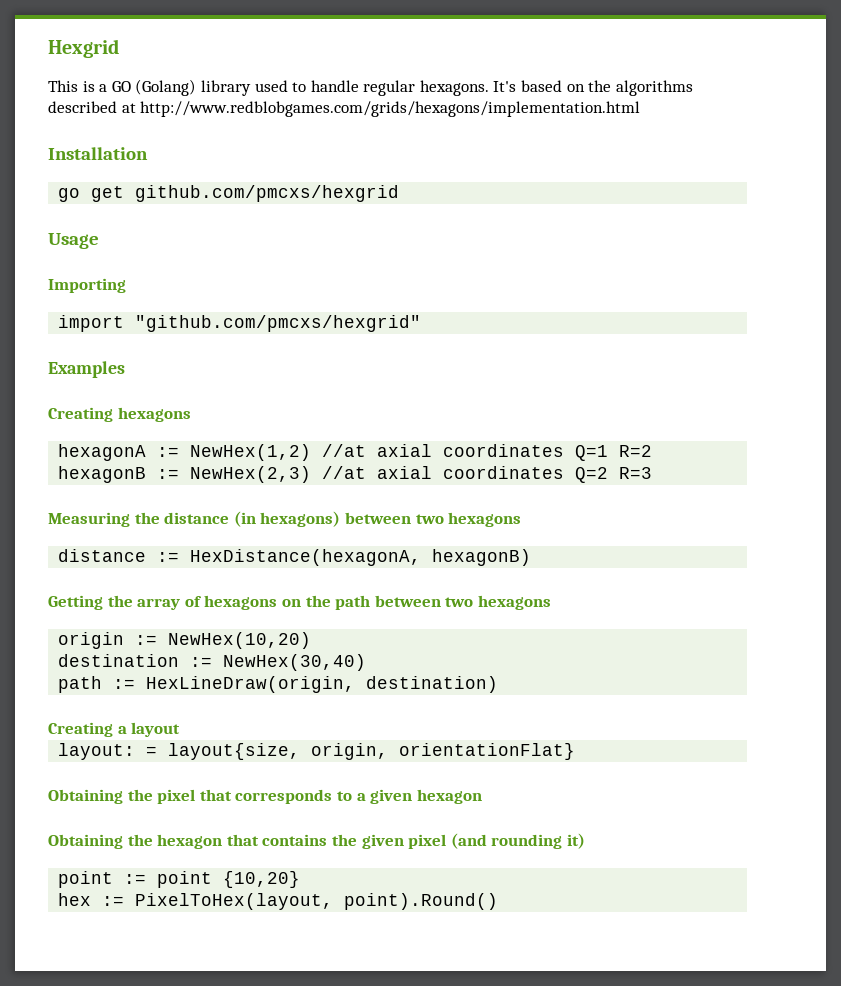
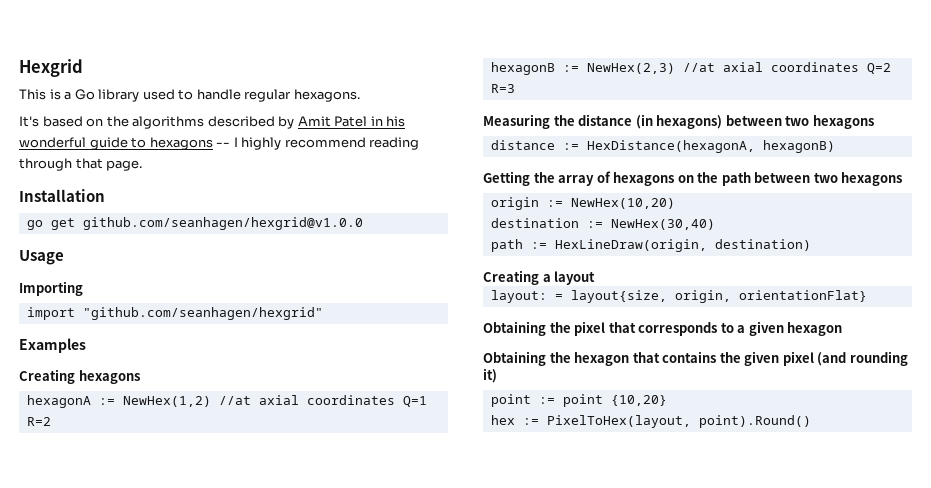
[111,79,197,96] GO (Golang) -> [74,89,95,100] Go
(489, 88) none -> (360, 95) //
[121,101,641,117] at http://www.redblobgames.com/grids/hexagons/implementation.html -> [278,116,406,129] [19,137,420,150] [19,158,143,171] by Amit Patel in his wonderful guide to hexagons -- I highly recommend reading through that page.
[135,185,400,202] github.com/pmcxs/hexgrid -> [82,217,363,230] github.com/seanhagen/hexgrid@v1.0.0
[135,315,422,332] "github.com/pmcxs/hexgrid" -> [82,307,323,320] "github.com/seanhagen/hexgrid"

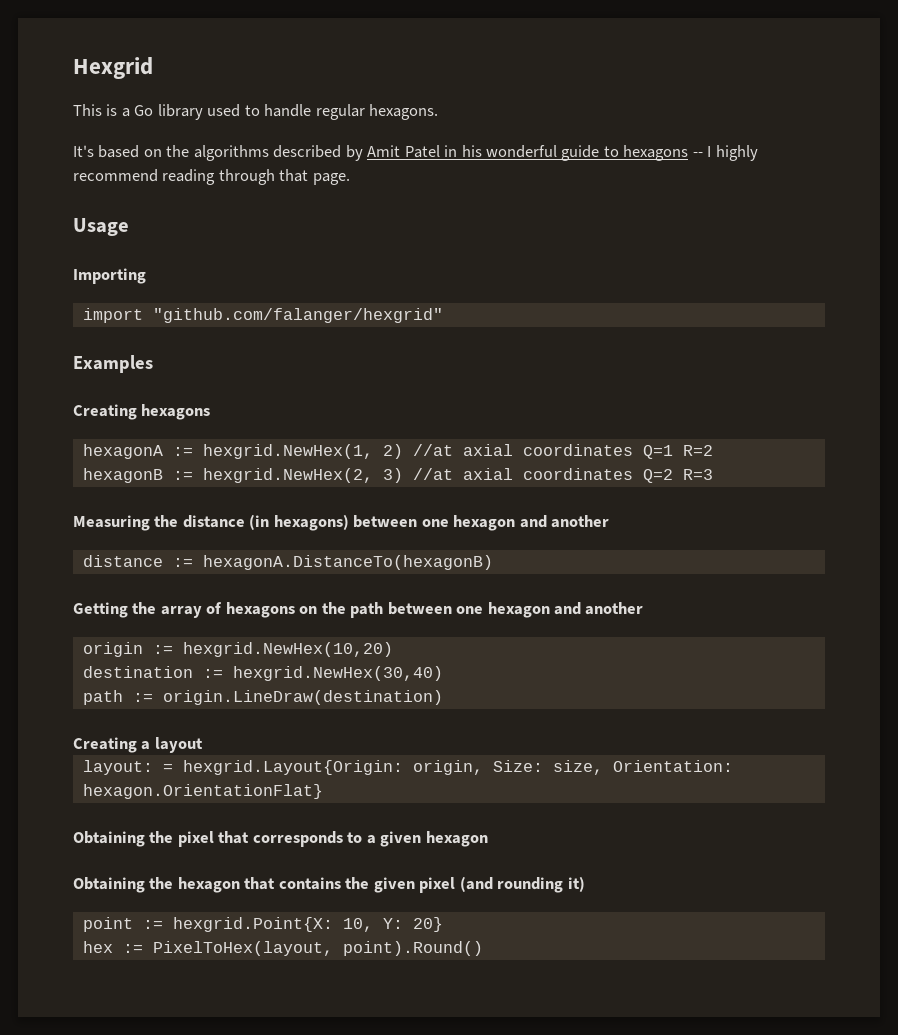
[19,189,105,202] [26,217,363,230] // Installation // go get github.com/seanhagen/hexgrid@v1.0.0 -> (350, 179) none
[82,307,323,320] "github.com/seanhagen/hexgrid" -> [152,308,443,323] "github.com/falanger/hexgrid"
[122,396,211,407] NewHex(1,2) -> [202,444,403,459] hexgrid.NewHex(1, 2)
[586,63,675,74] NewHex(2,3) -> [202,468,403,483] hexgrid.NewHex(2, 3)
[785,115,874,129] two hexagons -> [421,515,610,531] one hexagon and another
[586,140,835,153] HexDistance(hexagonA, hexagonB) -> [202,555,493,570] hexagonA.DistanceTo(hexagonB)
[813,172,903,186] two hexagons -> [456,602,644,618] one hexagon and another
[570,198,675,209] NewHex(10,20) -> [182,642,393,657] hexgrid.NewHex(10,20)
[610,219,715,230] NewHex(30,40) -> [232,666,443,681] hexgrid.NewHex(30,40)
[554,239,811,252] HexLineDraw(origin, destination) -> [162,690,443,705] origin.LineDraw(destination)
[570,290,867,303] layout{size, origin, orientationFlat} -> [182,760,733,775] [82,784,323,799] hexgrid.Layout{Origin: origin, Size: size, Orientation: hexagon.OrientationFlat}
[562,394,667,407] point {10,20} -> [172,917,443,932] hexgrid.Point{X: 10, Y: 20}

